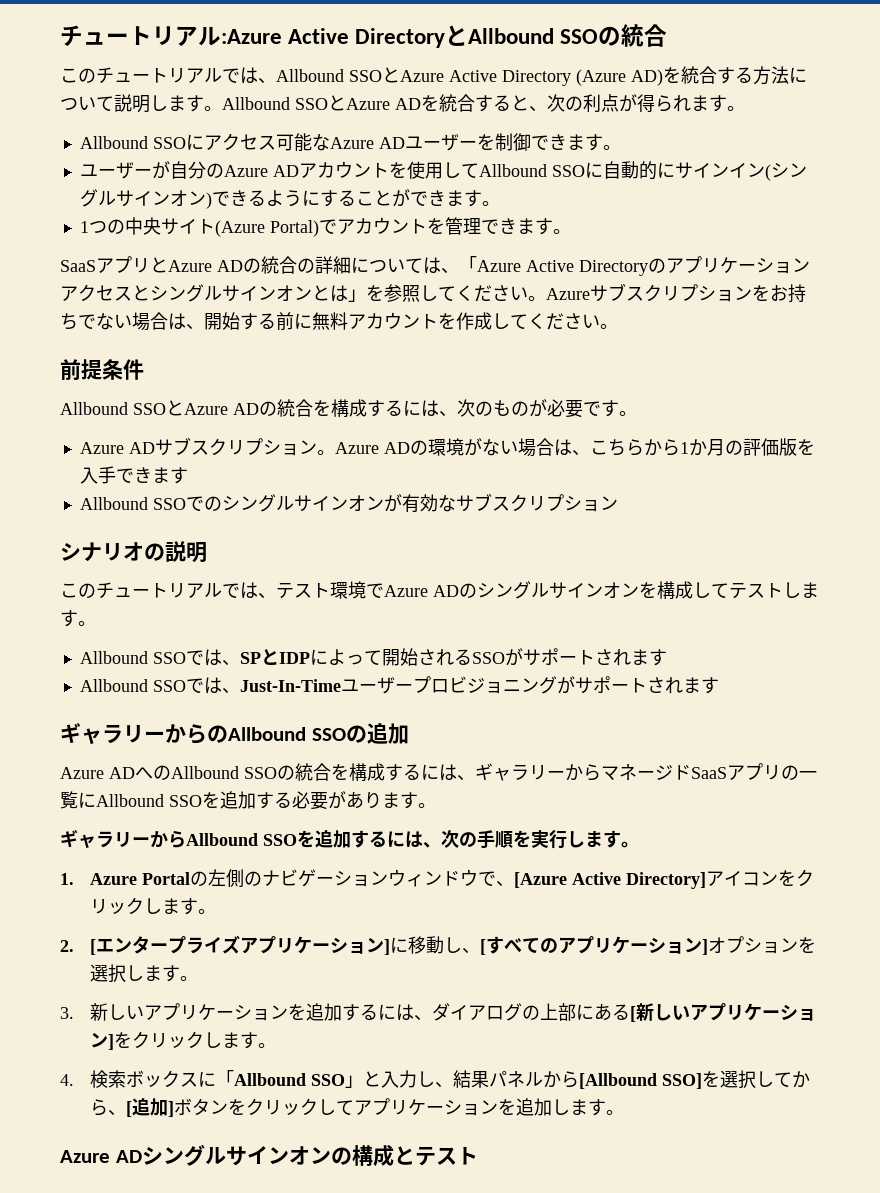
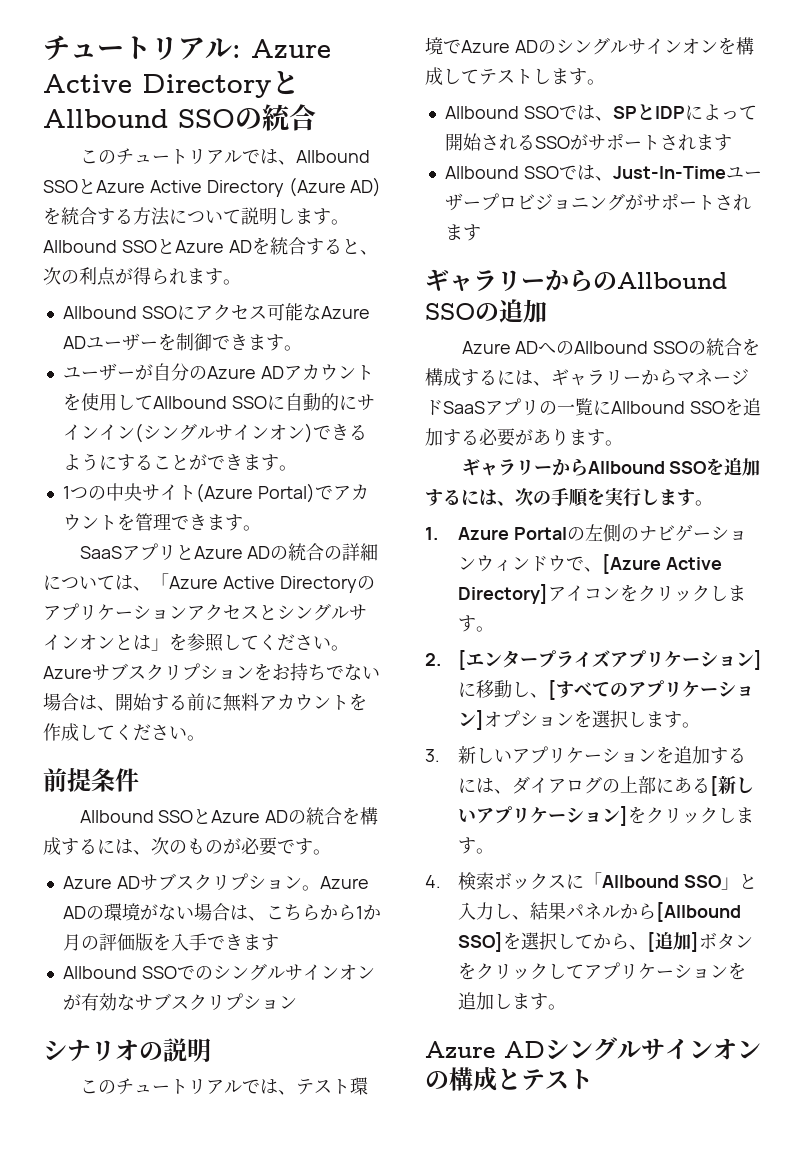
[60,25,282,46] チュートリアル:Azure -> [43,35,331,60] チュートリアル: Azure

